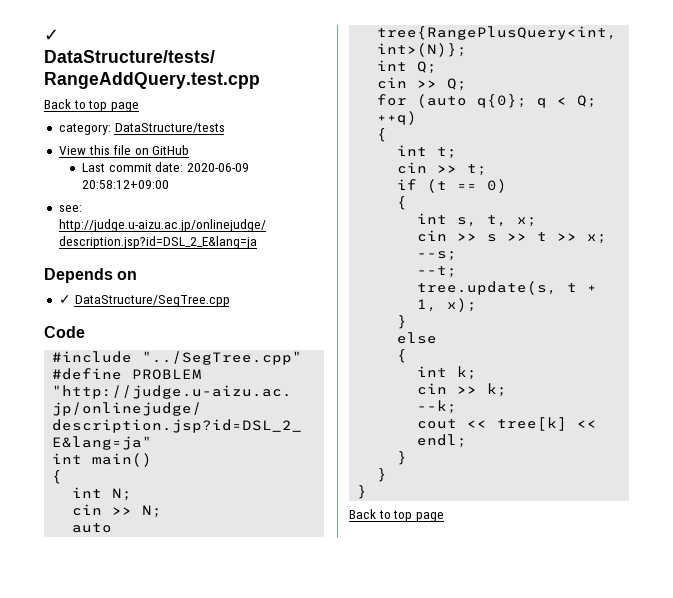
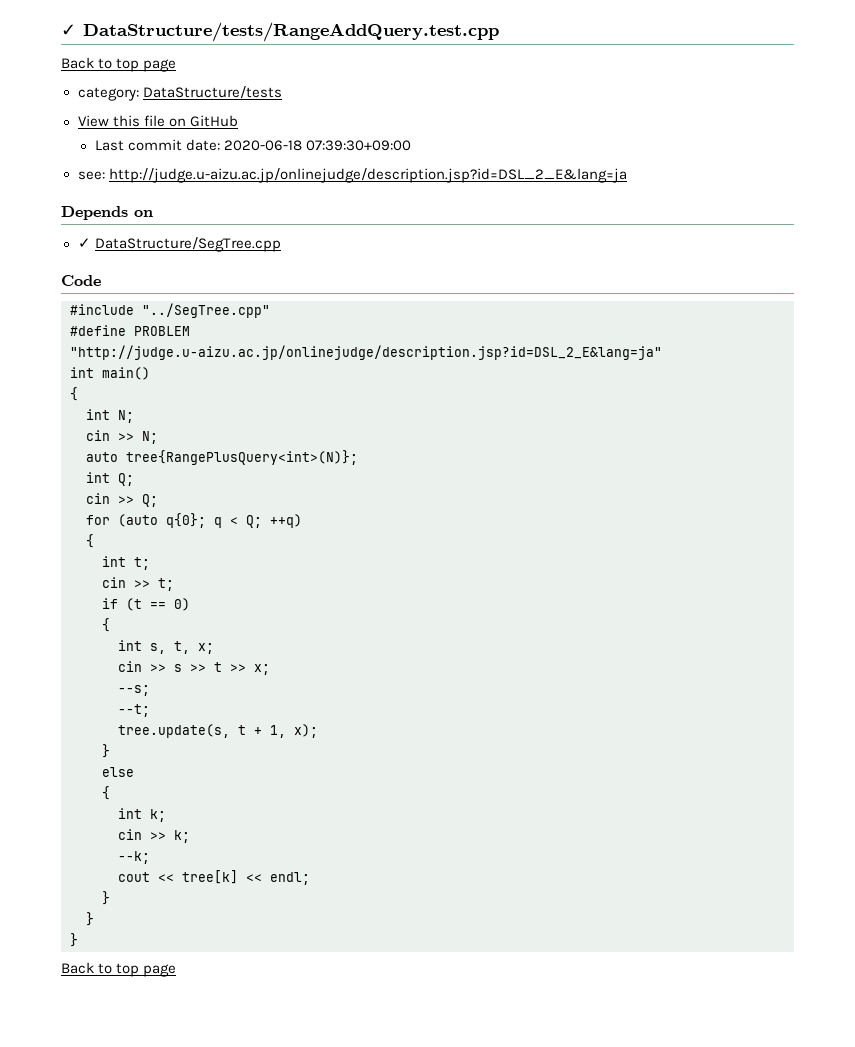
[187,163,250,172] [82,180,170,189] 2020-06-09 20:58:12+09:00 -> [224,140,412,151] 2020-06-18 07:39:30+09:00
[377,26,618,40] [377,43,468,57] tree{RangePlusQuery<int, int>(N)}; -> [126,450,358,465] tree{RangePlusQuery<int>(N)};

